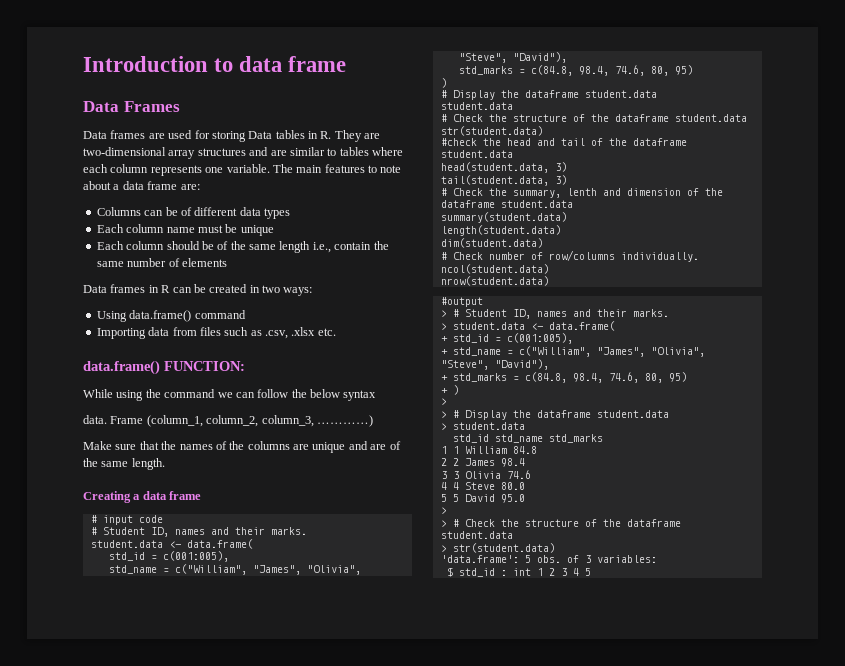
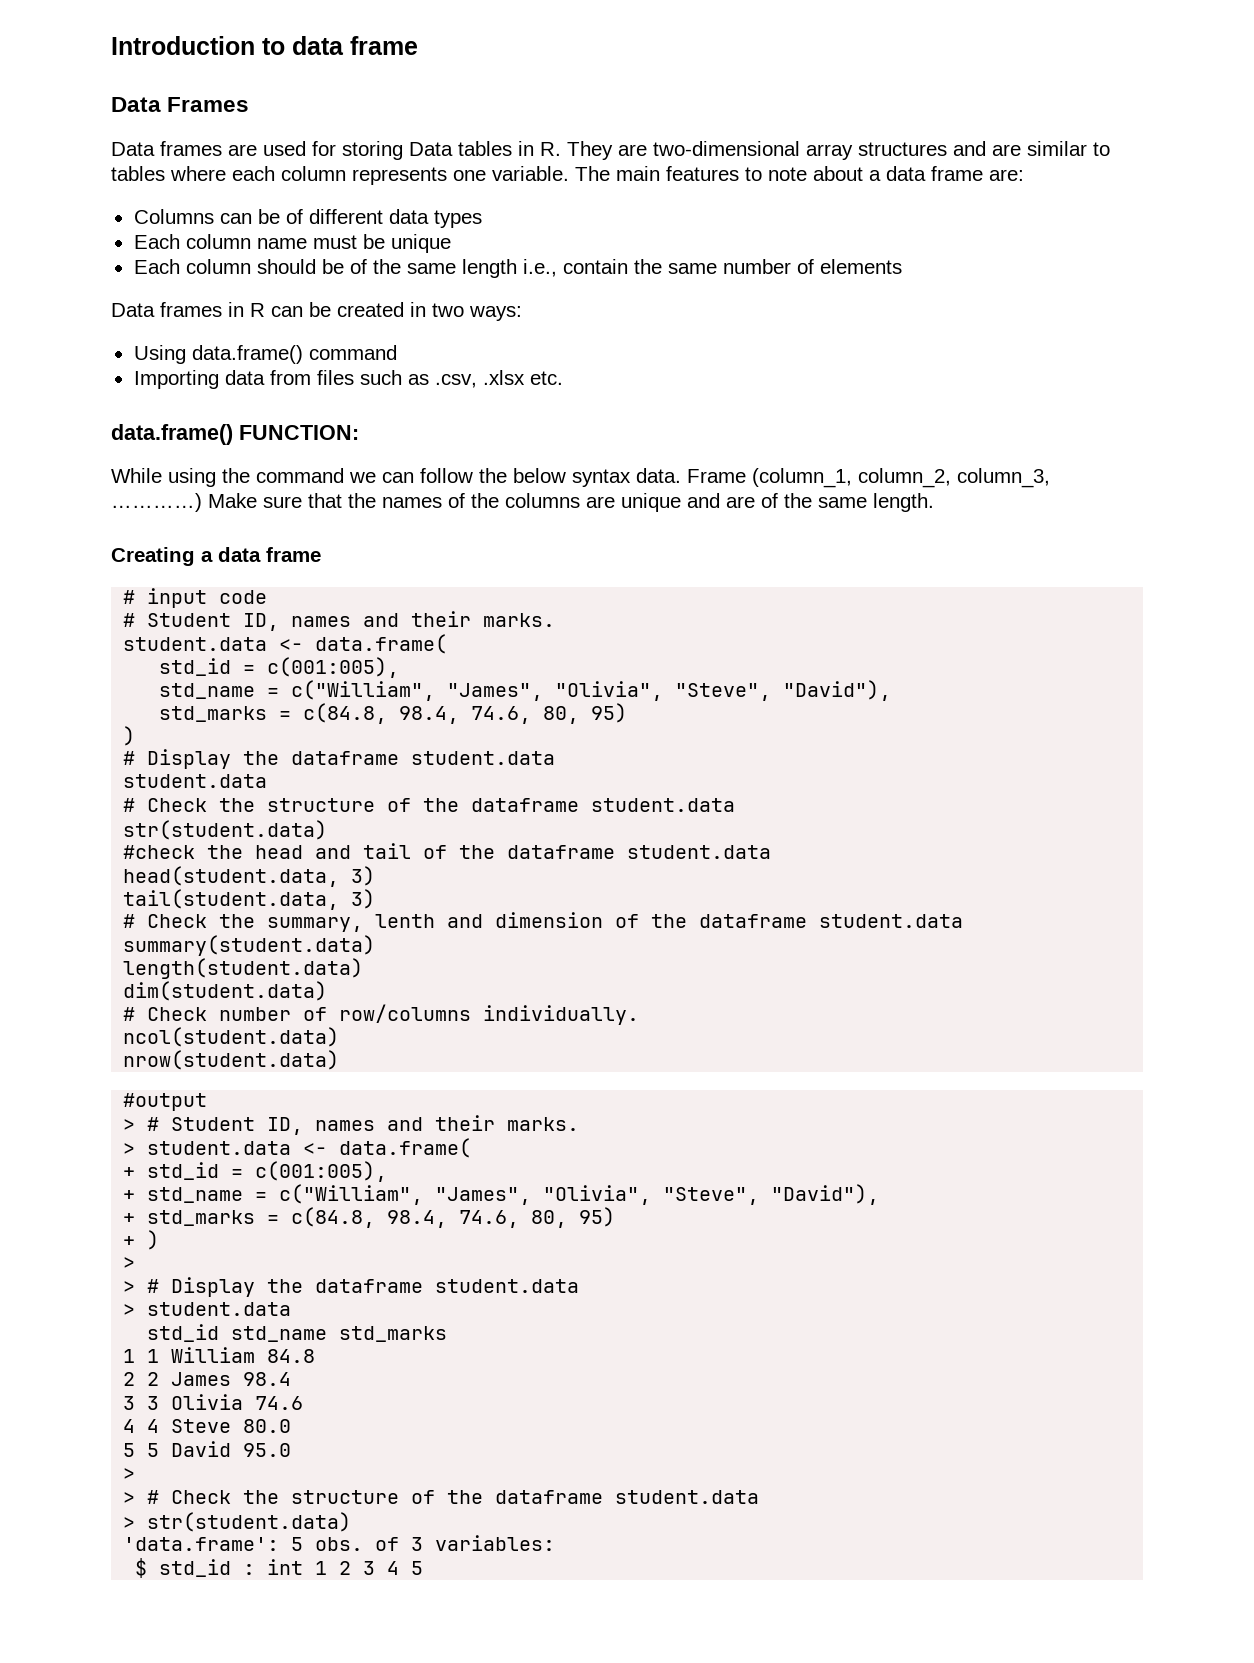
(377, 395) // -> (631, 478) none
(373, 421) // -> (202, 502) none

